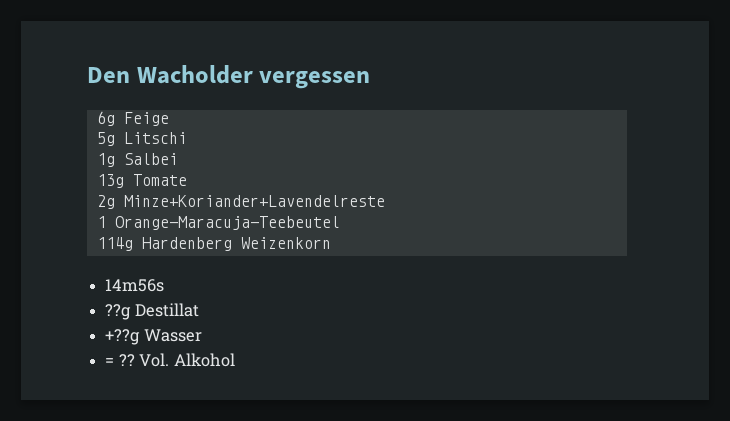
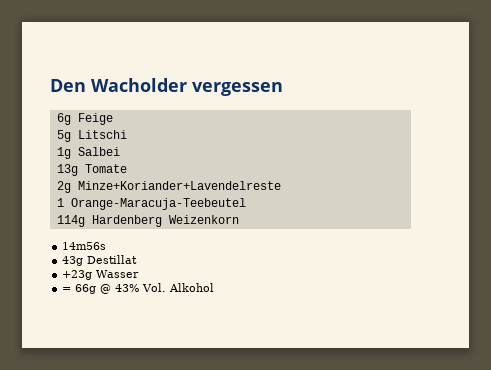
[105,304,132,320] ??g -> [62,256,84,266] 43g
[105,329,141,345] +??g -> [62,270,93,280] +23g
[118,354,135,366] ?? -> [75,284,140,294] 66g @ 43%

